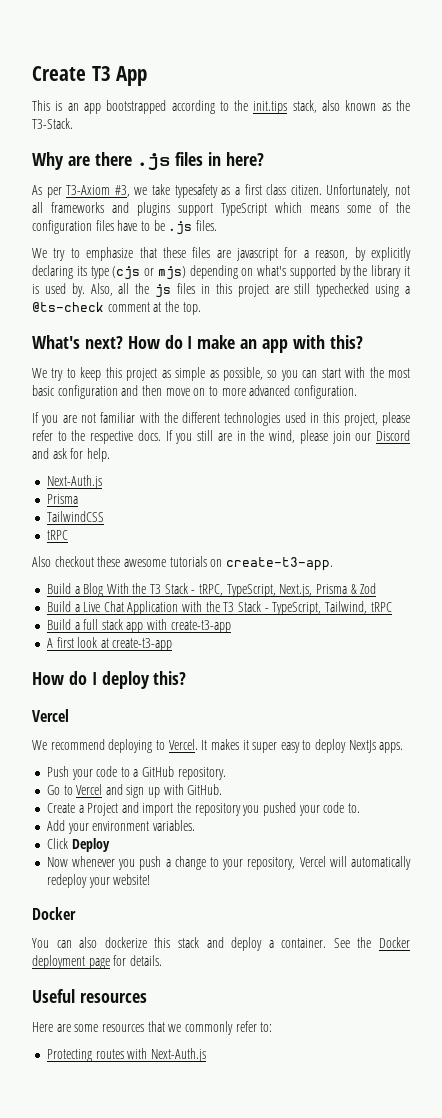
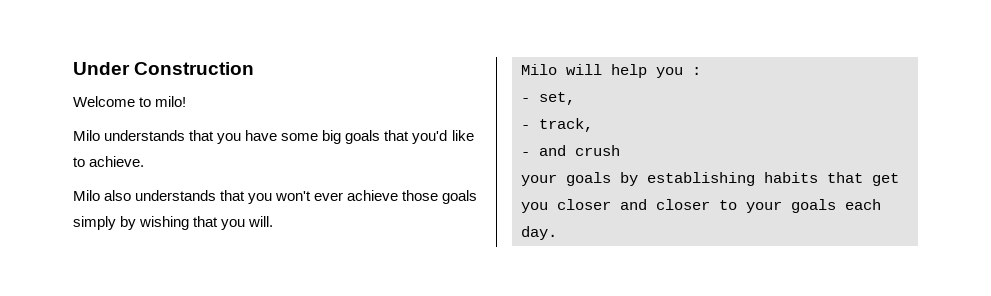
[32,66,148,86] [32,100,411,114] [32,118,73,129] [32,152,265,171] [32,184,411,198] [32,202,410,216] [32,220,217,235] [32,247,411,261] [32,265,411,280] [32,283,411,298] [32,301,201,315] [32,335,363,353] [32,367,410,381] [32,385,357,399] [32,412,411,426] [32,430,410,444] [32,448,110,462] [46,475,102,489] [46,494,78,504] [46,511,104,522] [46,530,68,540] [32,556,333,571] [46,583,377,597] [46,601,392,615] [46,619,231,633] [46,637,173,651] [32,671,187,689] [32,709,69,722] [32,739,404,753] [46,766,226,780] [46,784,223,798] [46,802,360,816] [46,820,195,834] [46,838,110,852] [46,856,411,870] [46,874,151,888] [32,907,76,920] [32,937,410,951] [32,955,162,969] [32,989,147,1003] [32,1021,273,1035] [46,1048,206,1062] Create T3 App // This is an app bootstrapped according to the init.tips stack, also known as the T3-Stack. // Why are there .js files in here? // As per T3-Axiom #3, we take typesafety as a first class citizen. Unfortunately, not all frameworks and plugins support TypeScript which means some of the configuration files have to be .js files. // We try to emphasize that these files are javascript for a reason, by explicitly declaring its type (cjs or mjs) depending on what's supported by the library it is used by. Also, all the js files in this project are still typechecked using a @ts-check comment at the top. // What's next? How do I make an app with this? // We try to keep this project as simple as possible, so you can start with the most basic configuration and then move on to more advanced configuration. // If you are not familiar with the different technologies used in this project, please refer to the respective docs. If you still are in the wind, please join our Discord and ask for help. // Next-Auth.js // Prisma // TailwindCSS // tRPC // Also checkout these awesome tutorials on create-t3-app. // Build a Blog With the T3 Stack - tRPC, TypeScript, Next.js, Prisma & Zod // Build a Live Chat Application with the T3 Stack - TypeScript, Tailwind, tRPC // Build a full stack app with create-t3-app // A first look at create-t3-app // How do I deploy this? // Vercel // We recommend deploying to Vercel. It makes it super easy to deploy NextJs apps. // Push your code to a GitHub repository. // Go to Vercel and sign up with GitHub. // Create a Project and import the repository you pushed your code to. // Add your environment variables. // Click Deploy // Now whenever you push a change to your repository, Vercel will automatically redeploy your website! // Docker // You can also dockerize this stack and deploy a container. See the Docker deployment page for details. // Useful resources // Here are some resources that we commonly refer to: // Protecting routes with Next-Auth.js -> [73,62,255,75] [73,96,187,107] [73,130,474,144] [73,156,145,167] [73,190,478,204] [73,216,274,230] [521,64,701,78] [521,92,575,105] [521,118,593,132] [521,145,620,156] [521,172,899,186] [521,199,881,213] [521,226,557,240] Under Construction // Welcome to milo! // Milo understands that you have some big goals that you'd like to achieve. // Milo also understands that you won't ever achieve those goals simply by wishing that you will. // Milo will help you : // - set, // - track, // - and crush // your goals by establishing habits that get you closer and closer to your goals each day.

